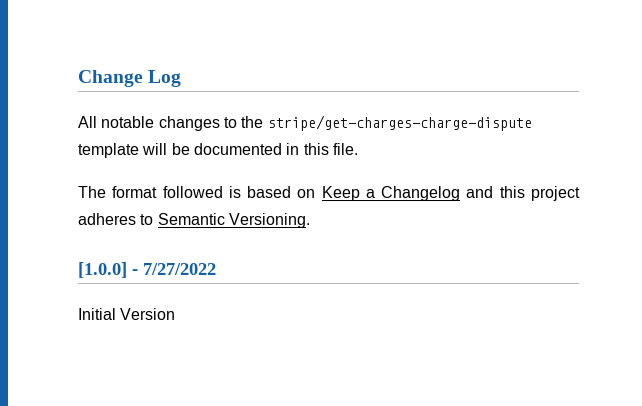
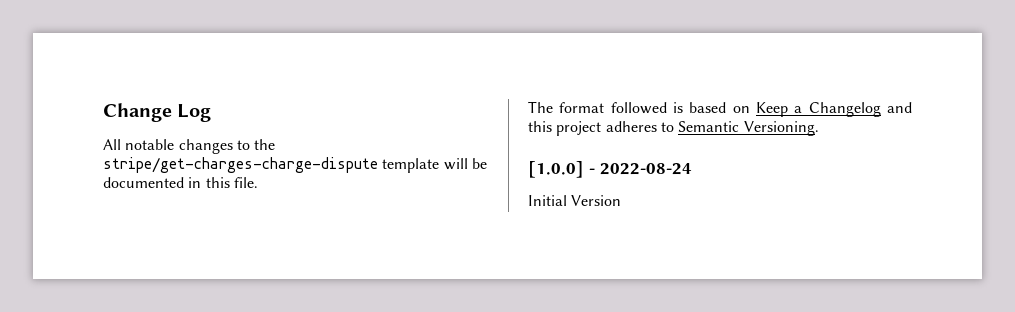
[143,263,216,275] 7/27/2022 -> [600,163,692,175] 2022-08-24

